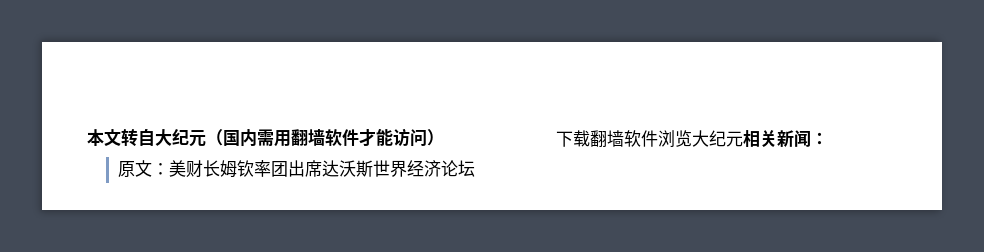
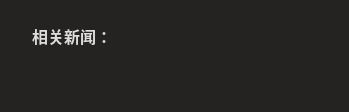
[87,128,444,147] [118,160,476,178] [555,130,743,147] 本文转自大纪元（国内需用翻墙软件才能访问） // 原文：美财长姆钦率团出席达沃斯世界经济论坛 // 下载翻墙软件浏览大纪元 -> (32, 37) none

